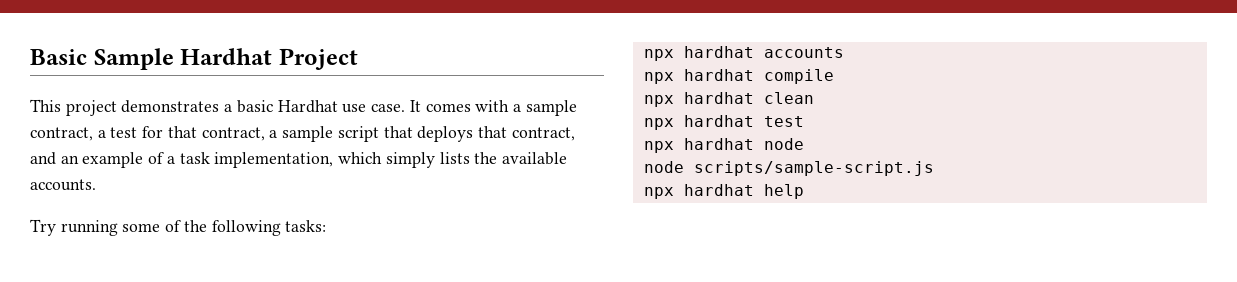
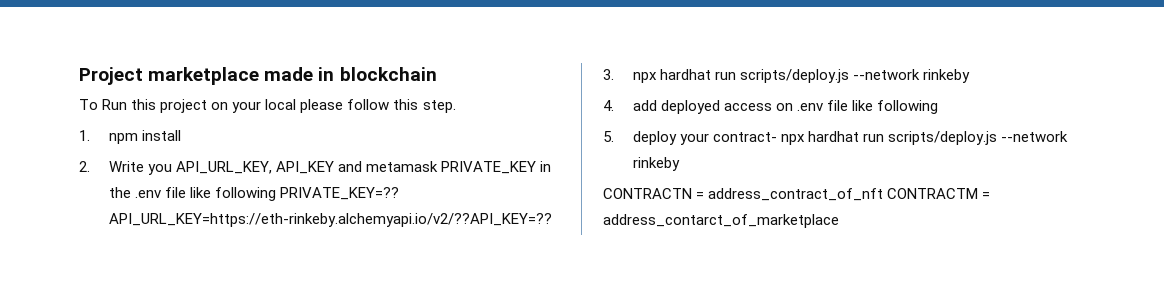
[30,48,358,70] [30,99,577,116] [30,126,575,142] [30,152,567,168] [30,179,96,191] [30,219,327,236] [643,46,844,61] [643,69,834,84] [643,92,814,107] [643,115,804,130] [643,138,804,153] [643,161,934,176] [643,184,804,199] Basic Sample Hardhat Project // This project demonstrates a basic Hardhat use case. It comes with a sample contract, a test for that contract, a sample script that deploys that contract, and an example of a task implementation, which simply lists the available accounts. // Try running some of the following tasks: // npx hardhat accounts // npx hardhat compile // npx hardhat clean // npx hardhat test // npx hardhat node // node scripts/sample-script.js // npx hardhat help -> [79,67,437,85] [79,99,456,113] [79,130,181,144] [79,161,552,175] [108,187,399,201] [108,213,552,227] [603,69,970,83] [603,100,939,114] [603,131,1069,145] [632,157,680,171] [603,188,991,201] [603,214,839,228] Project marketplace made in blockchain // To Run this project on your local please follow this step. // 1. npm install // 2. Write you API_URL_KEY, API_KEY and metamask PRIVATE_KEY in the .env file like following PRIVATE_KEY=?? API_URL_KEY=https://eth-rinkeby.alchemyapi.io/v2/??API_KEY=?? // 3. npx hardhat run scripts/deploy.js --network rinkeby // 4. add deployed access on .env file like following // 5. deploy your contract- npx hardhat run scripts/deploy.js --network rinkeby // CONTRACTN = address_contract_of_nft CONTRACTM = address_contarct_of_marketplace

